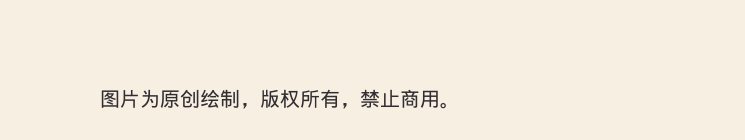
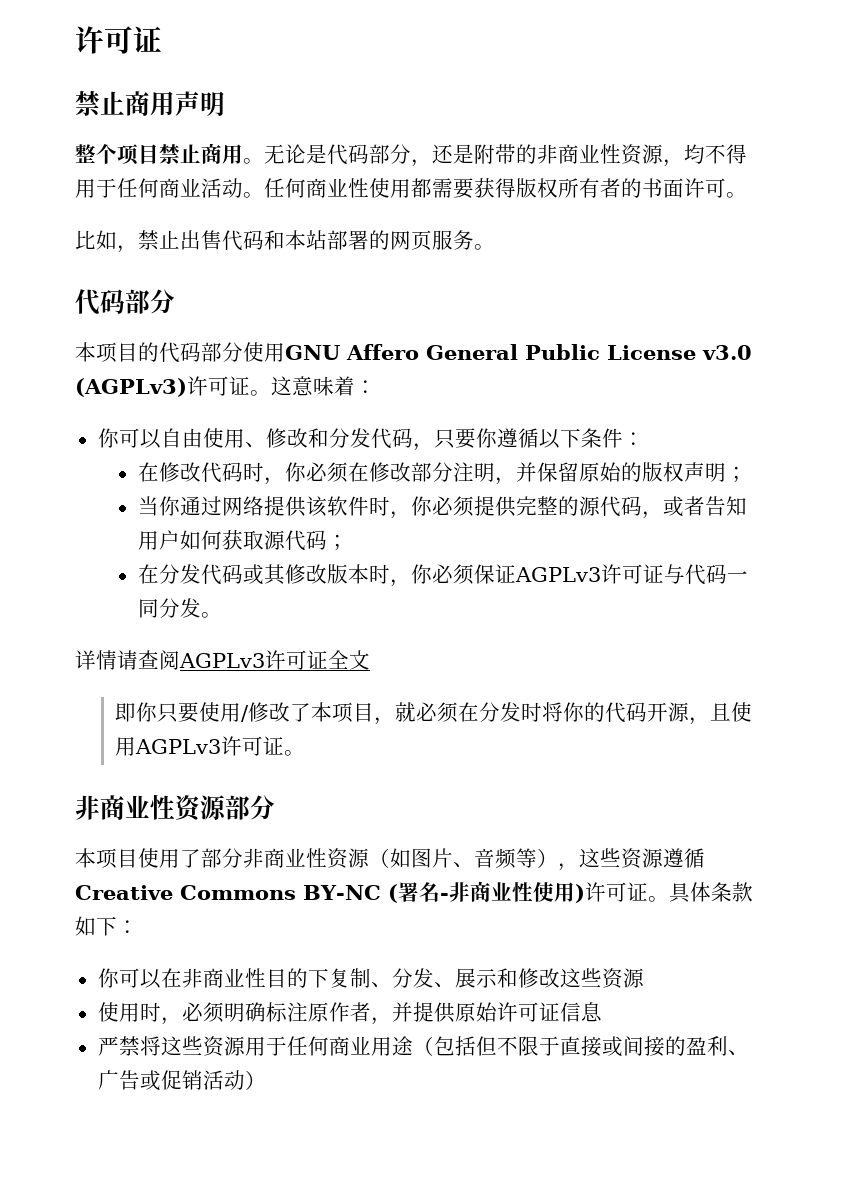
[100,89,460,109] 图片为原创绘制，版权所有，禁止商用。 -> [75,26,162,54] [75,91,225,117] [75,143,747,167] [75,178,747,199] [75,230,495,253] [75,289,175,315] [75,342,752,363] [75,376,376,397] [97,428,644,451] [137,462,747,485] [137,496,747,519] [137,530,348,551] [137,564,748,587] [137,598,222,618] [75,650,370,670] [115,702,753,725] [115,736,306,756] [75,795,275,822] [75,848,705,871] [75,881,753,903] [75,916,138,936] [97,968,644,989] [97,1002,602,1025] [97,1036,749,1057] [97,1070,266,1091] 许可证 // 禁止商用声明 // 整个项目禁止商用。无论是代码部分，还是附带的非商业性资源，均不得用于任何商业活动。任何商业性使用都需要获得版权所有者的书面许可。 // 比如，禁止出售代码和本站部署的网页服务。 // 代码部分 // 本项目的代码部分使用GNU Affero General Public License v3.0 (AGPLv3)许可证。这意味着： // 你可以自由使用、修改和分发代码，只要你遵循以下条件： // 在修改代码时，你必须在修改部分注明，并保留原始的版权声明； // 当你通过网络提供该软件时，你必须提供完整的源代码，或者告知用户如何获取源代码； // 在分发代码或其修改版本时，你必须保证AGPLv3许可证与代码一同分发。 // 详情请查阅AGPLv3许可证全文 // 即你只要使用/修改了本项目，就必须在分发时将你的代码开源，且使用AGPLv3许可证。 // 非商业性资源部分 // 本项目使用了部分非商业性资源（如图片、音频等），这些资源遵循Creative Commons BY-NC (署名-非商业性使用)许可证。具体条款如下： // 你可以在非商业性目的下复制、分发、展示和修改这些资源 // 使用时，必须明确标注原作者，并提供原始许可证信息 // 严禁将这些资源用于任何商业用途（包括但不限于直接或间接的盈利、广告或促销活动）

